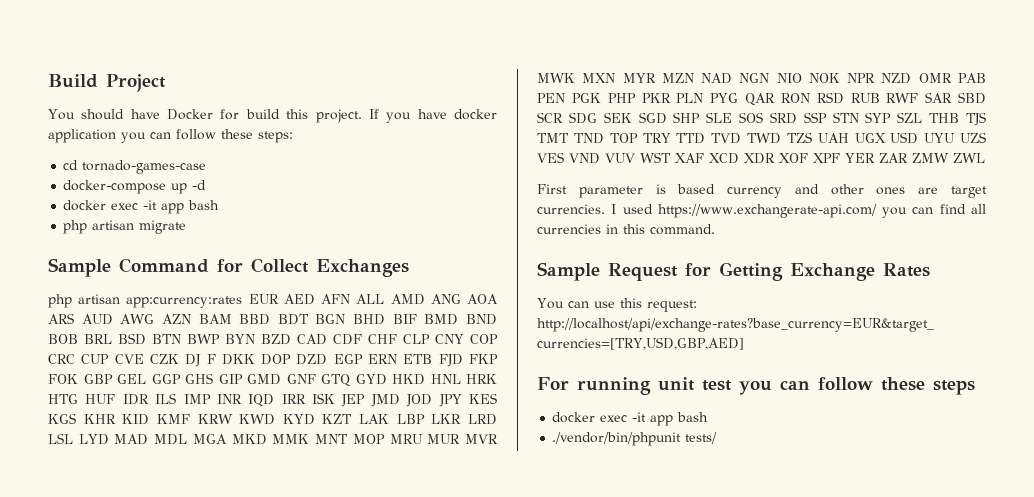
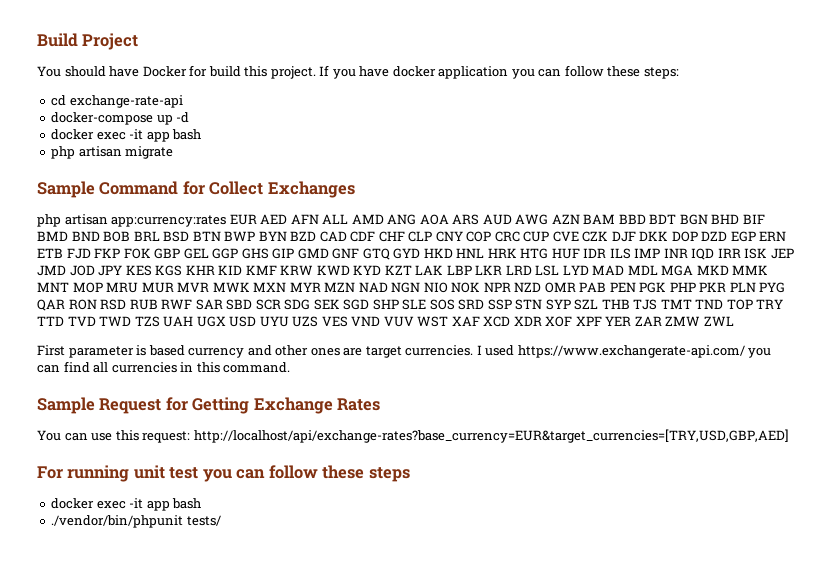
[82,160,207,174] tornado-games-case -> [69,95,183,108] exchange-rate-api
[185,354,216,367] DJ F -> [611,231,636,242] DJF

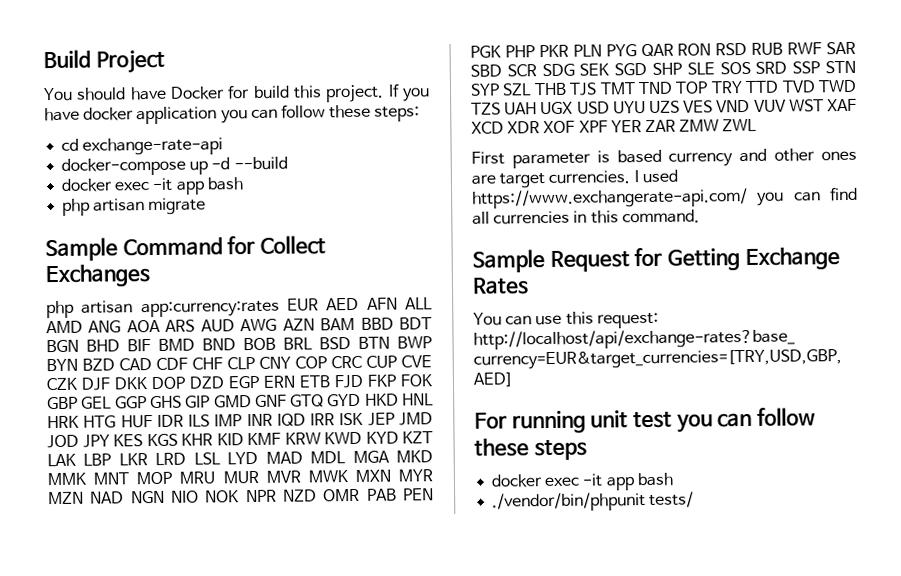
(190, 117) none -> [233,156,288,171] --build

